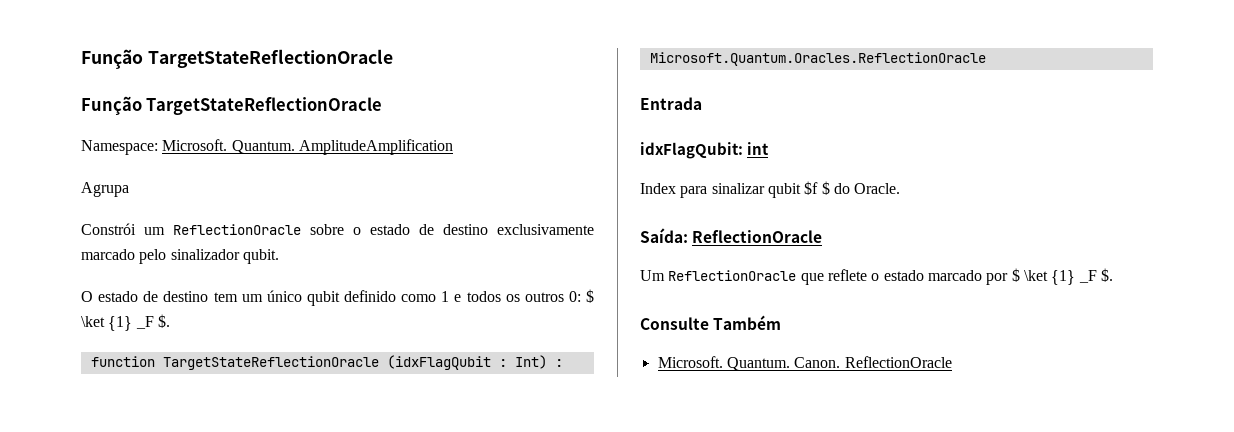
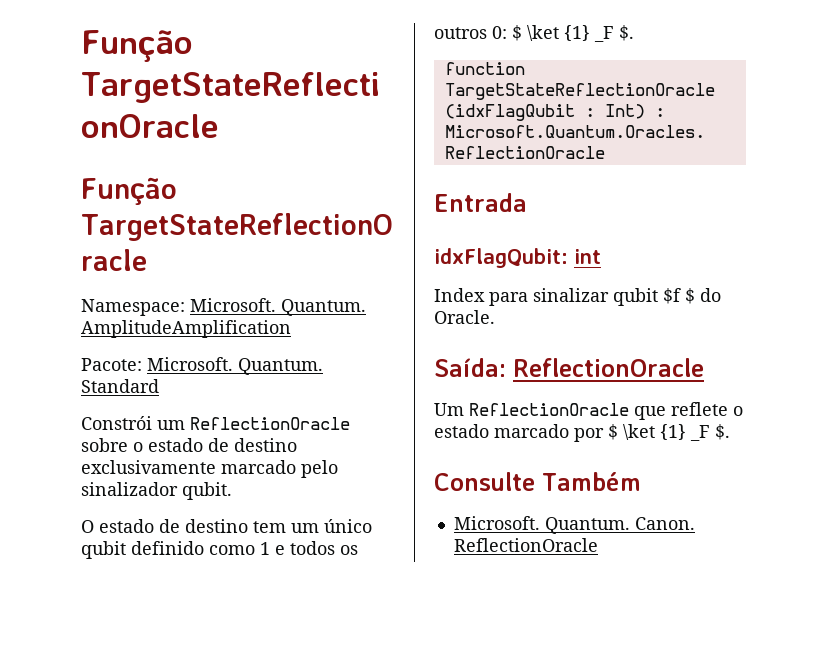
[81,182,129,197] Agrupa -> [81,357,323,375] [81,379,159,393] Pacote: Microsoft. Quantum. Standard

